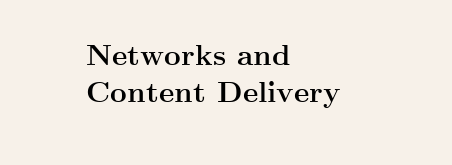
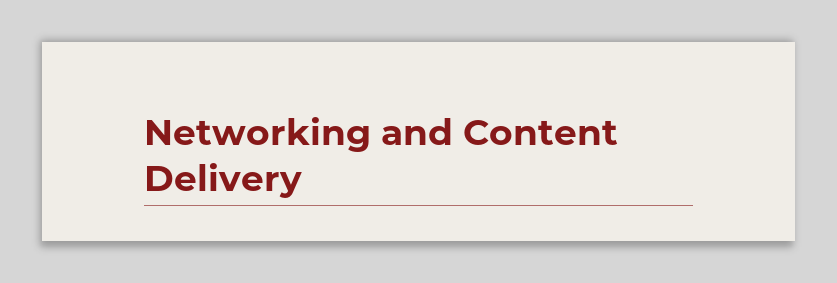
[86,45,226,65] Networks -> [144,117,371,152] Networking

